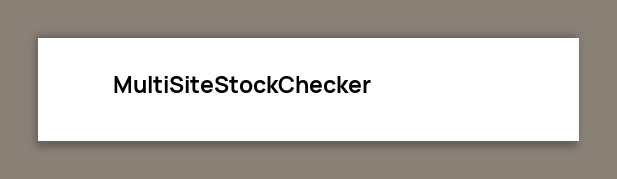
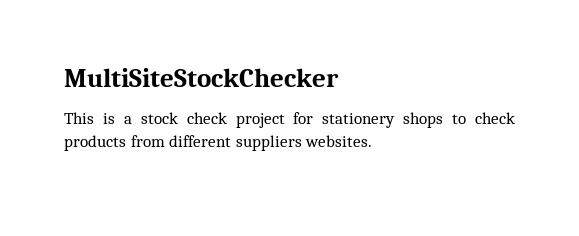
(371, 84) none -> [64,112,515,128] [64,135,373,151] // This is a stock check project for stationery shops to check products from different suppliers websites.

